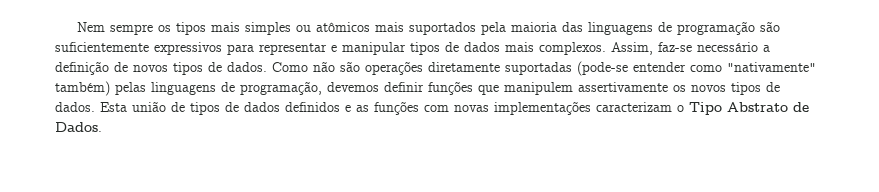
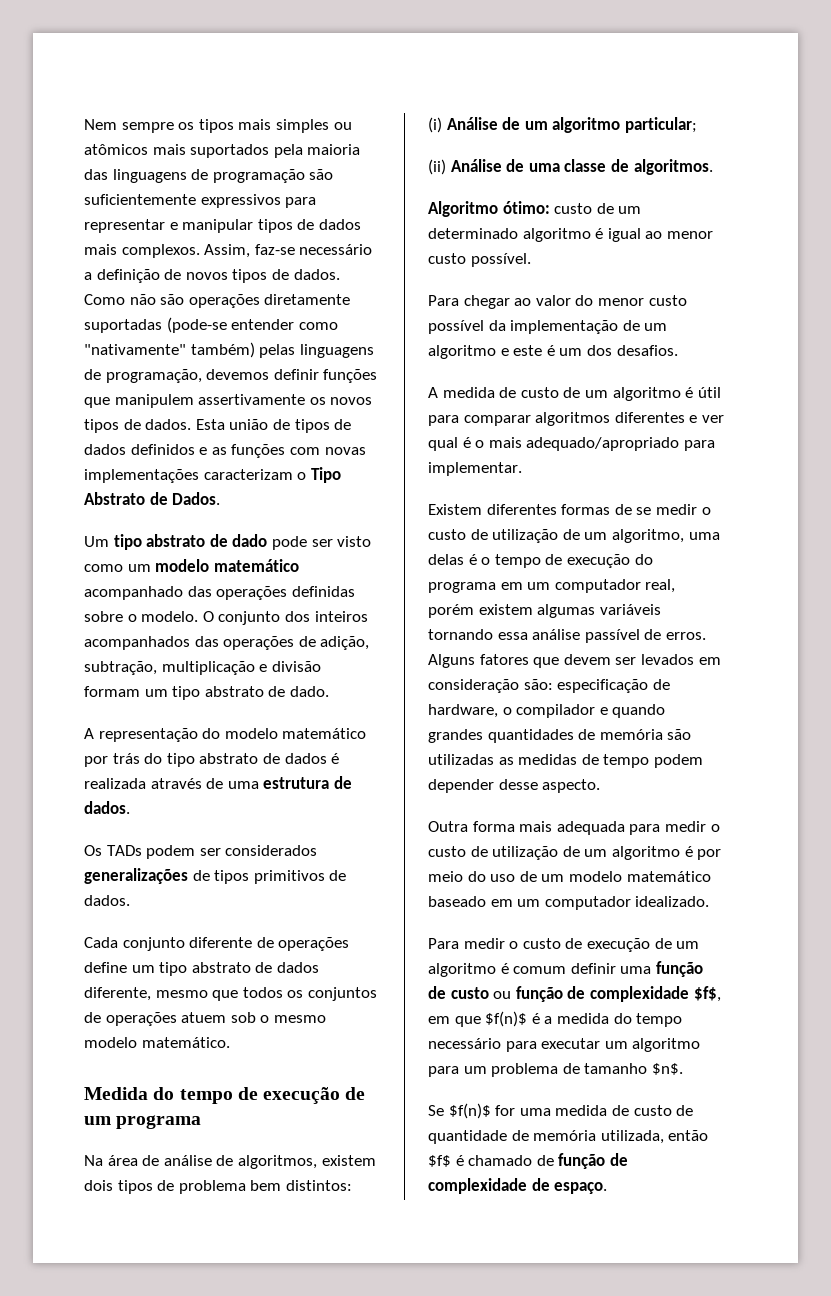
(102, 127) none -> [84,534,372,550] [84,559,299,572] [84,586,355,600] [84,611,368,625] [84,636,370,650] [84,661,321,675] [84,686,329,700] [84,728,367,742] [84,753,340,767] [84,776,352,789] [84,801,130,814] [84,845,318,859] [84,868,347,884] [84,895,130,906] [84,937,350,951] [84,962,319,976] [84,987,377,1001] [84,1012,326,1026] [84,1037,230,1048] [84,1087,366,1104] [84,1115,202,1129] [84,1155,376,1169] [84,1180,352,1194] [428,117,697,133] [428,159,713,175] [428,201,642,217] [428,228,713,242] [428,253,531,267] [428,295,687,309] [428,320,668,334] [428,345,678,359] [428,387,721,401] [428,412,724,426] [428,437,715,451] [428,462,522,476] [428,504,711,515] [428,529,720,543] [428,554,653,568] [428,579,676,593] [428,604,661,618] [428,629,706,643] [428,654,721,668] [428,679,670,693] [428,704,666,718] [428,729,692,743] [428,754,703,768] [428,779,601,793] [428,821,720,835] [428,846,722,860] [428,871,711,882] [428,896,710,910] [428,938,700,952] [428,961,703,977] [428,986,721,1002] [428,1011,683,1027] [428,1038,701,1052] [428,1063,683,1077] [428,1103,694,1119] [428,1130,709,1144] [428,1153,628,1169] [428,1178,608,1194] // Um tipo abstrato de dado pode ser visto como um modelo matemático acompanhado das operações definidas sobre o modelo. O conjunto dos inteiros acompanhados das operações de adição, subtração, multiplicação e divisão formam um tipo abstrato de dado. // A representação do modelo matemático por trás do tipo abstrato de dados é realizada através de uma estrutura de dados. // Os TADs podem ser considerados generalizações de tipos primitivos de dados. // Cada conjunto diferente de operações define um tipo abstrato de dados diferente, mesmo que todos os conjuntos de operações atuem sob o mesmo modelo matemático. // Medida do tempo de execução de um programa // Na área de análise de algoritmos, existem dois tipos de problema bem distintos: // (i) Análise de um algoritmo particular; // (ii) Análise de uma classe de algoritmos. // Algoritmo ótimo: custo de um determinado algoritmo é igual ao menor custo possível. // Para chegar ao valor do menor custo possível da implementação de um algoritmo e este é um dos desafios. // A medida de custo de um algoritmo é útil para comparar algoritmos diferentes e ver qual é o mais adequado/apropriado para implementar. // Existem diferentes formas de se medir o custo de utilização de um algoritmo, uma delas é o tempo de execução do programa em um computador real, porém existem algumas variáveis tornando essa análise passível de erros. Alguns fatores que devem ser levados em consideração são: especificação de hardware, o compilador e quando grandes quantidades de memória são utilizadas as medidas de tempo podem depender desse aspecto. // Outra forma mais adequada para medir o custo de utilização de um algoritmo é por meio do uso de um modelo matemático baseado em um computador idealizado. // Para medir o custo de execução de um algoritmo é comum definir uma função de custo ou função de complexidade $f$, em que $f(n)$ é a medida do tempo necessário para executar um algoritmo para um problema de tamanho $n$. // Se $f(n)$ for uma medida de custo de quantidade de memória utilizada, então $f$ é chamado de função de complexidade de espaço.

